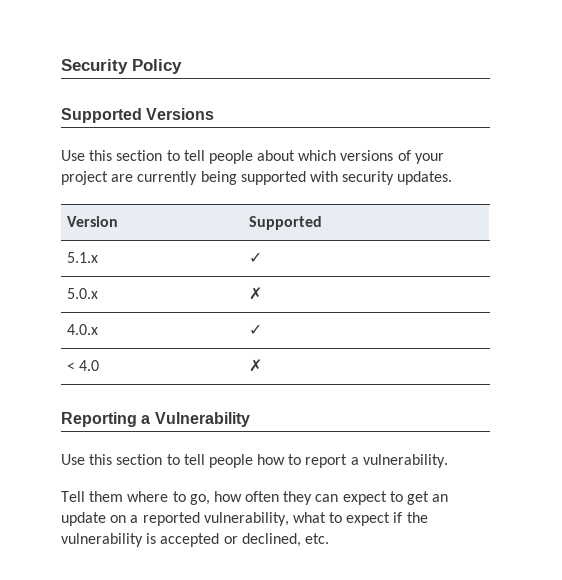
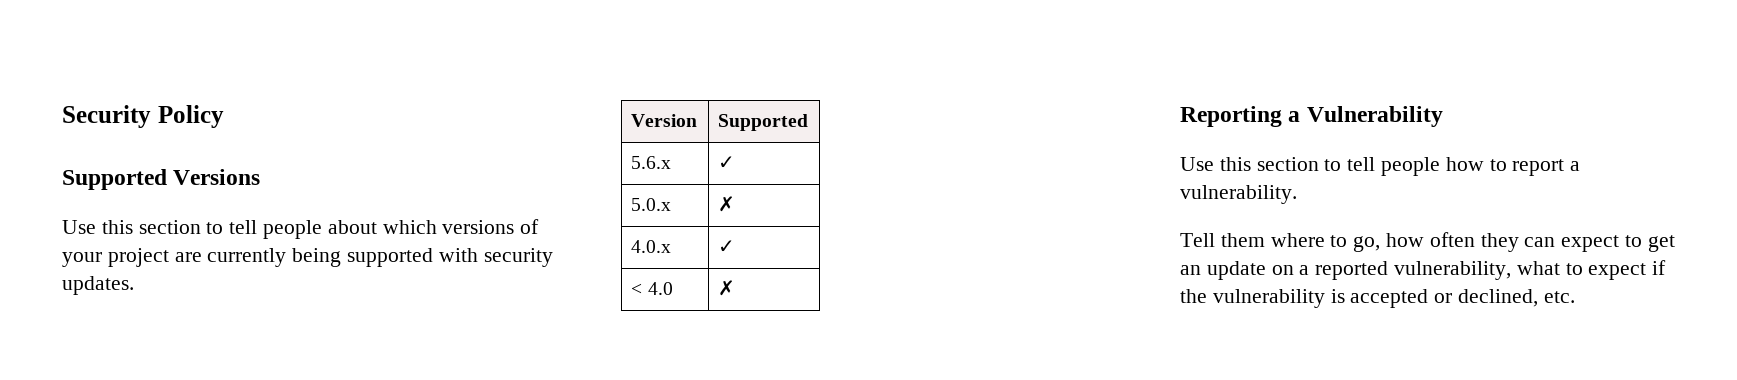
[67,252,99,263] 5.1.x -> [631,156,672,169] 5.6.x

